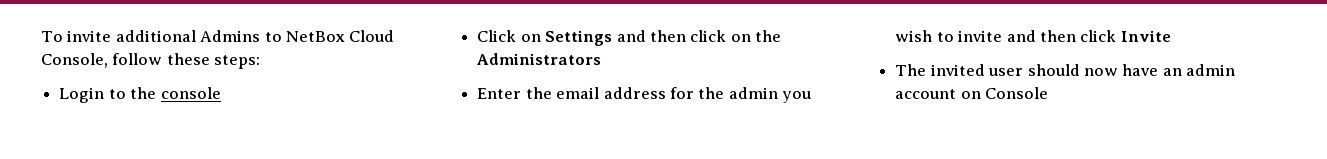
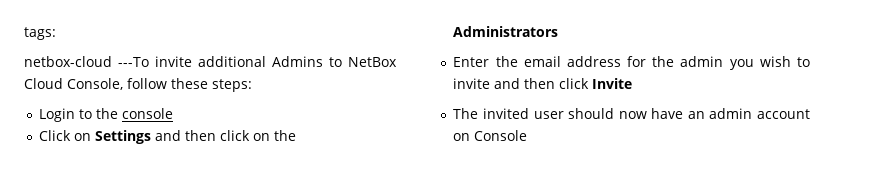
[41,31,63,42] To -> [24,27,56,40] [24,56,150,67] tags: // netbox-cloud ---To

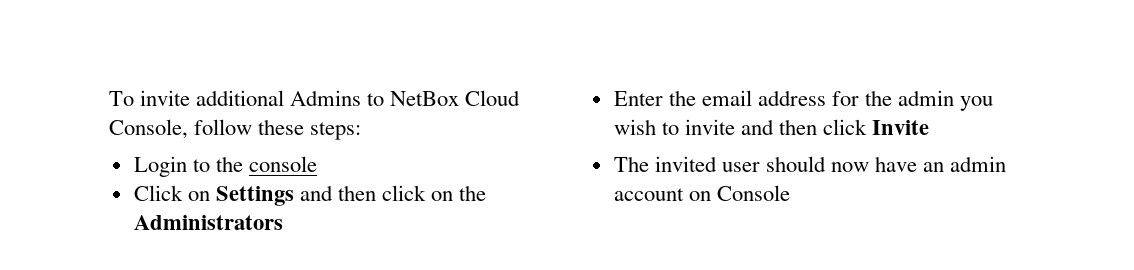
[24,27,56,40] [24,56,150,67] tags: // netbox-cloud ---To -> [109,91,134,106] To

